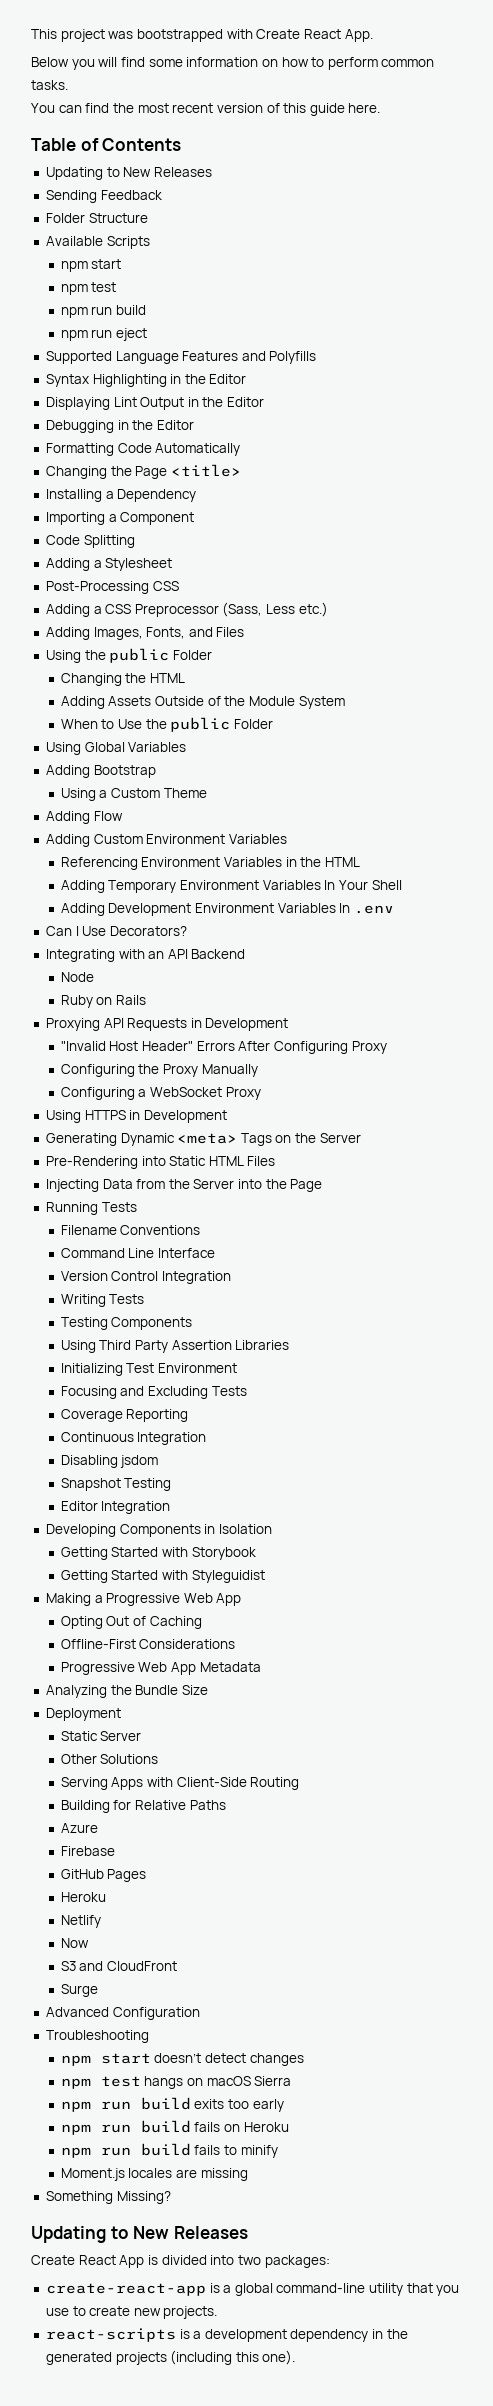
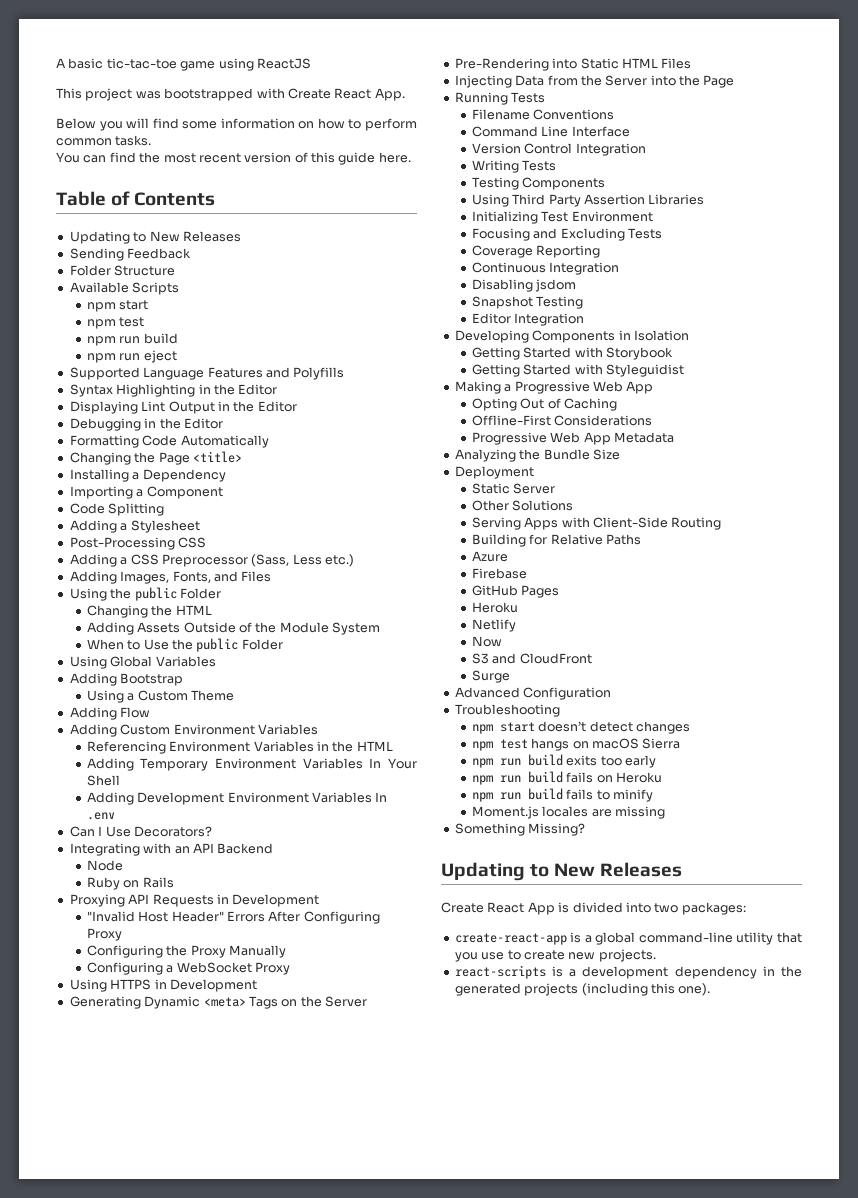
(31, 34) none -> [56,58,311,71] A basic tic-tac-toe game using ReactJS //

